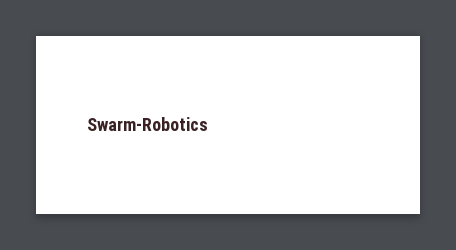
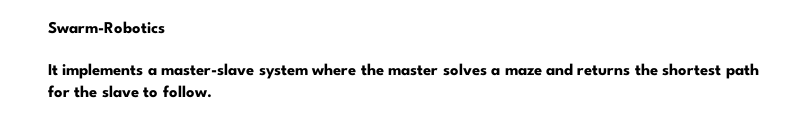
(208, 124) none -> [48,63,759,79] [48,85,212,98] // It implements a master-slave system where the master solves a maze and returns the shortest path for the slave to follow.

